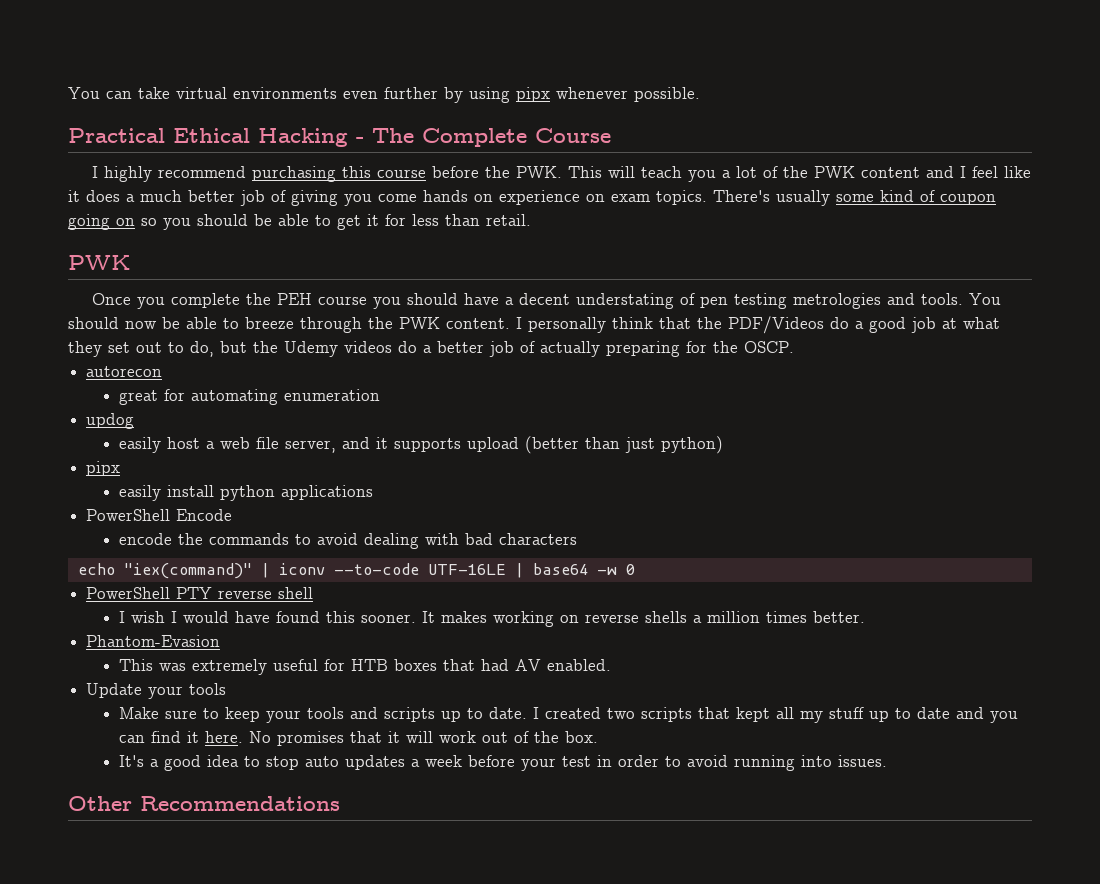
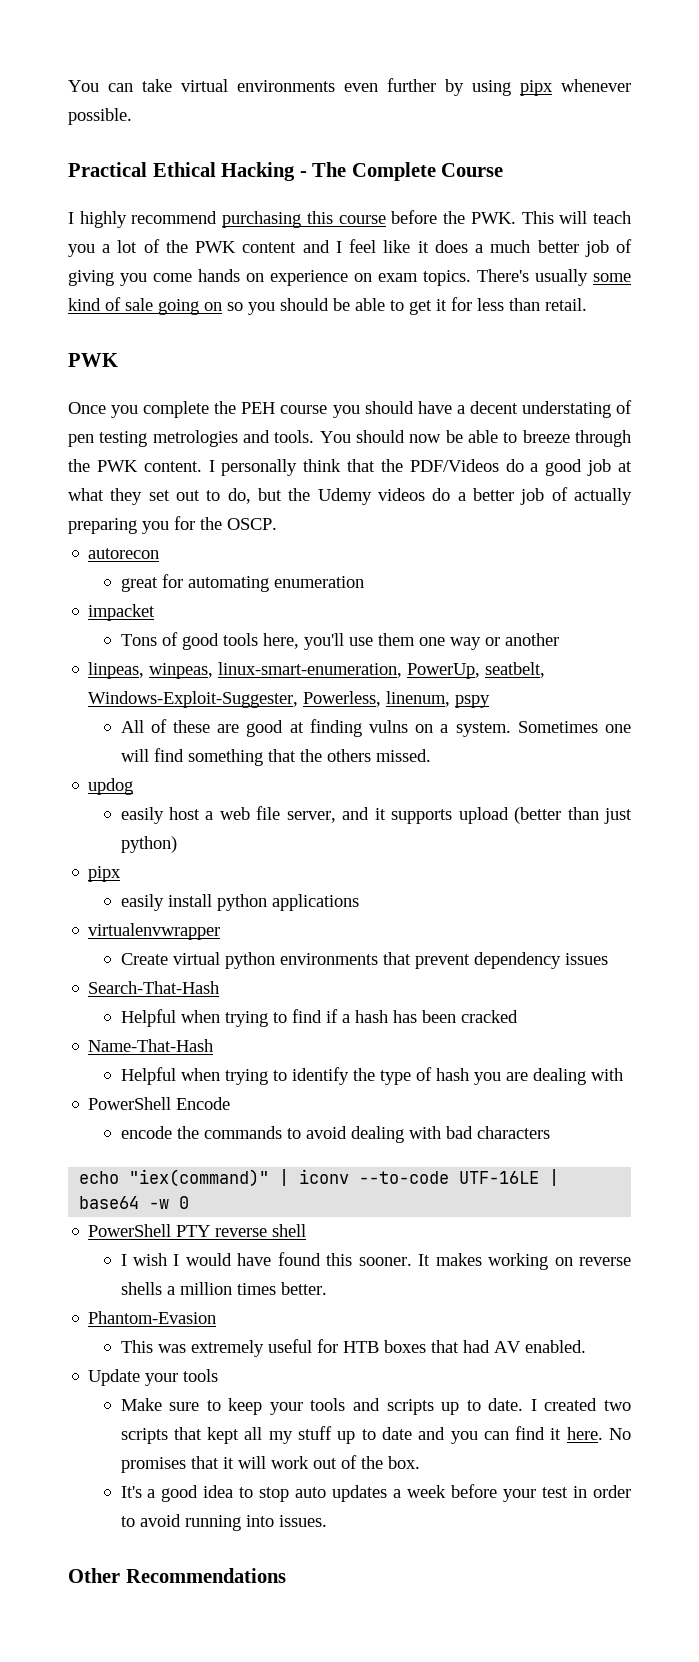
[940,193,996,205] coupon -> [125,298,153,311] sale
(680, 349) none -> [142,521,169,534] you
(380, 395) none -> [88,604,156,621] [120,632,559,650] [88,662,546,679] [88,691,491,708] [120,719,631,737] [120,748,431,766] // impacket // Tons of good tools here, you'll use them one way or another // linpeas, winpeas, linux-smart-enumeration, PowerUp, seatbelt, Windows-Exploit-Suggester, Powerless, linenum, pspy // All of these are good at finding vulns on a system. Sometimes one will find something that the others missed.
(373, 492) none -> [88,923,221,940] [120,952,608,969] [88,981,220,994] [120,1009,518,1027] [88,1039,214,1052] [120,1067,623,1085] // virtualenvwrapper // Create virtual python environments that prevent dependency issues // Search-That-Hash // Helpful when trying to find if a hash has been cracked // Name-That-Hash // Helpful when trying to identify the type of hash you are dealing with

